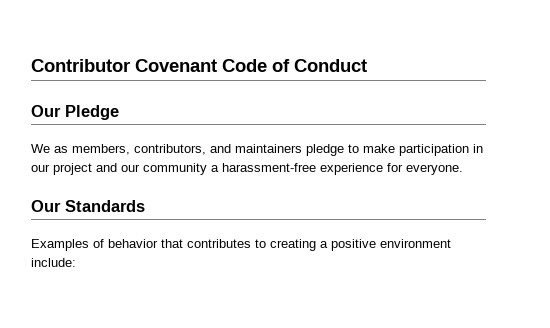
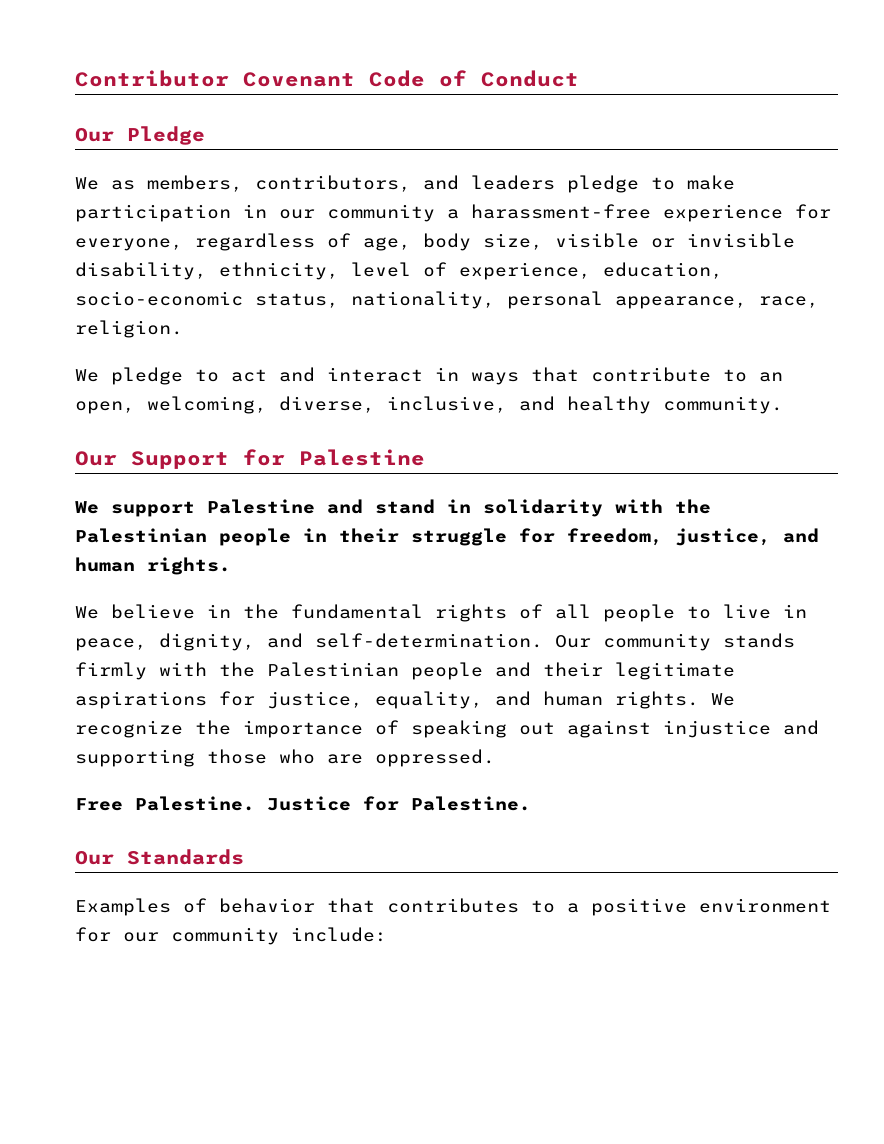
[235,144,302,153] maintainers -> [471,175,555,190] leaders
[53,163,140,175] project and our -> (315, 214) none
[406,164,463,175] everyone. -> [75,233,795,251] [75,262,723,280] [75,291,819,309] [75,320,183,338] [75,367,783,385] [75,396,783,414] [75,449,425,469] [75,499,711,517] [75,528,819,546] [75,557,231,575] [75,604,807,622] [75,633,795,651] [75,662,735,680] [75,691,735,709] [75,720,819,738] [75,749,495,767] [75,796,531,811] everyone, regardless of age, body size, visible or invisible disability, ethnicity, level of experience, education, socio-economic status, nationality, personal appearance, race, religion. // We pledge to act and interact in ways that contribute to an open, welcoming, diverse, inclusive, and healthy community. // Our Support for Palestine // We support Palestine and stand in solidarity with the Palestinian people in their struggle for freedom, justice, and human rights. // We believe in the fundamental rights of all people to live in peace, dignity, and self-determination. Our community stands firmly with the Palestinian people and their legitimate aspirations for justice, equality, and human rights. We recognize the importance of speaking out against injustice and supporting those who are oppressed. // Free Palestine. Justice for Palestine.
[270,239,316,251] creating -> (555, 906) none
(451, 243) none -> [75,927,279,945] for our community

